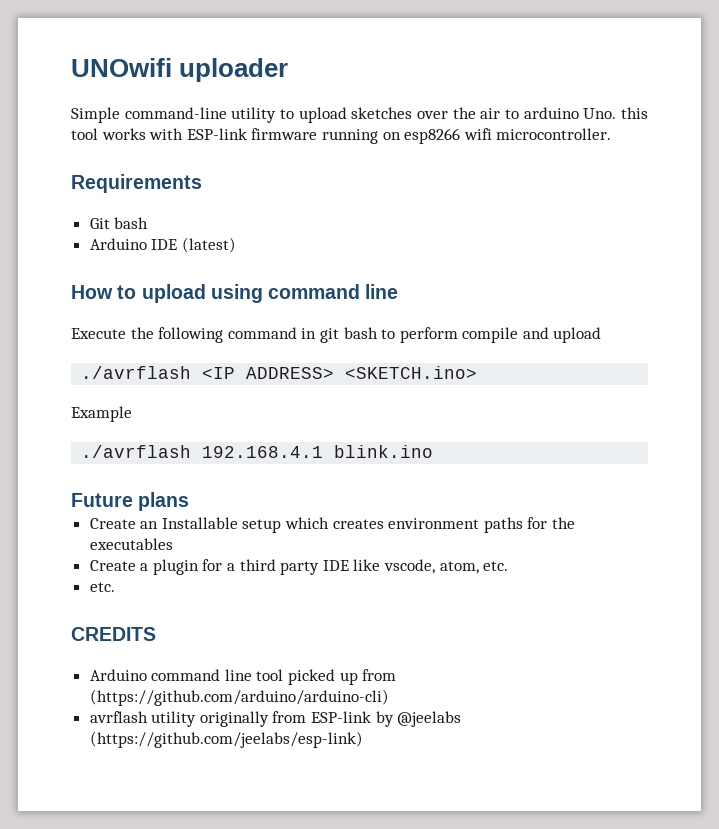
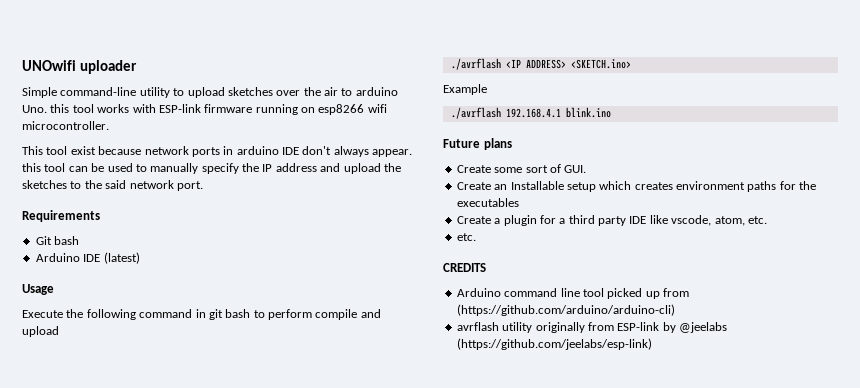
(612, 134) none -> [22,146,413,157] [22,163,401,174] [22,180,203,191] // This tool exist because network ports in arduino IDE don't always appear. this tool can be used to manually specify the IP address and upload the sketches to the said network port.
[71,284,399,303] How to upload using command line -> [22,284,54,295] Usage
(190, 501) none -> [456,164,587,173] // Create some sort of GUI.

